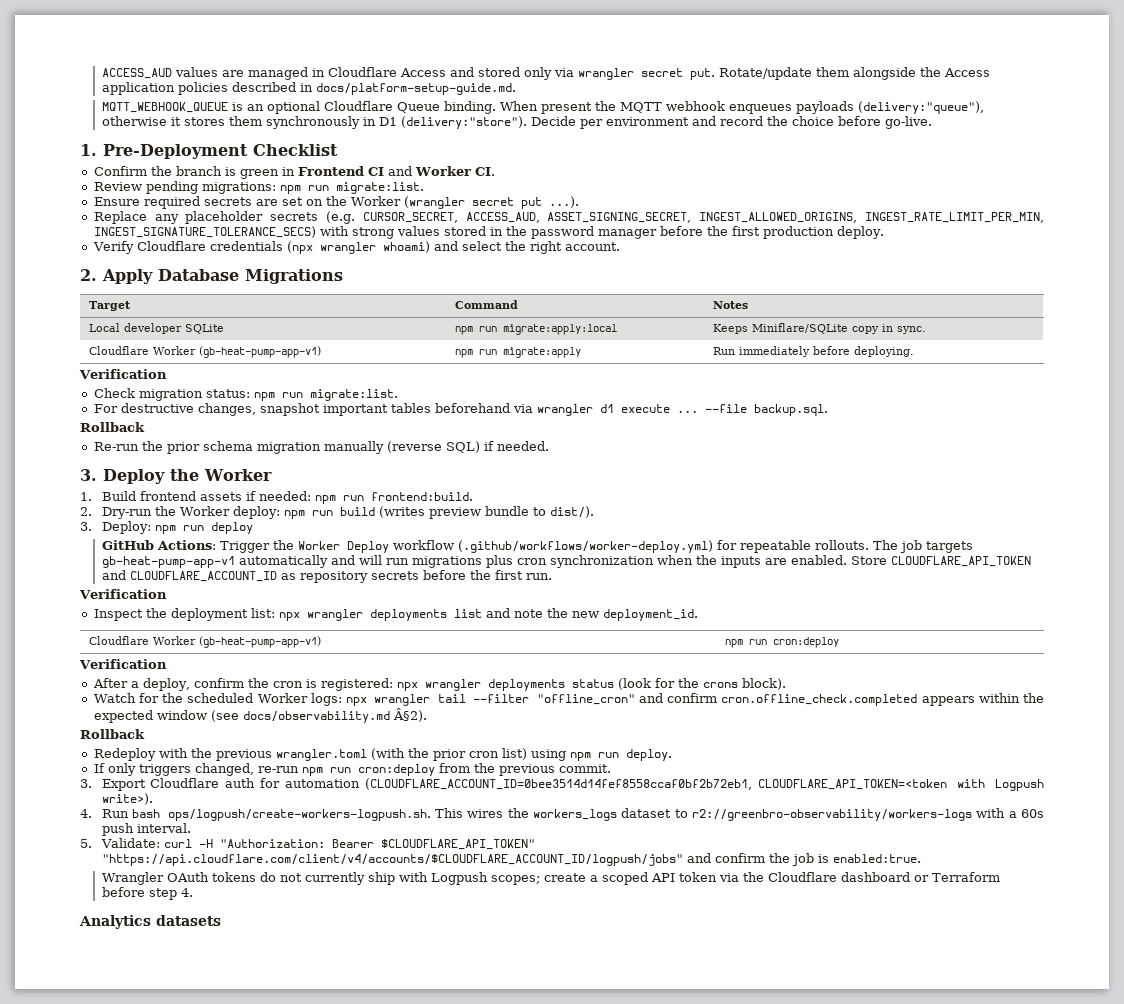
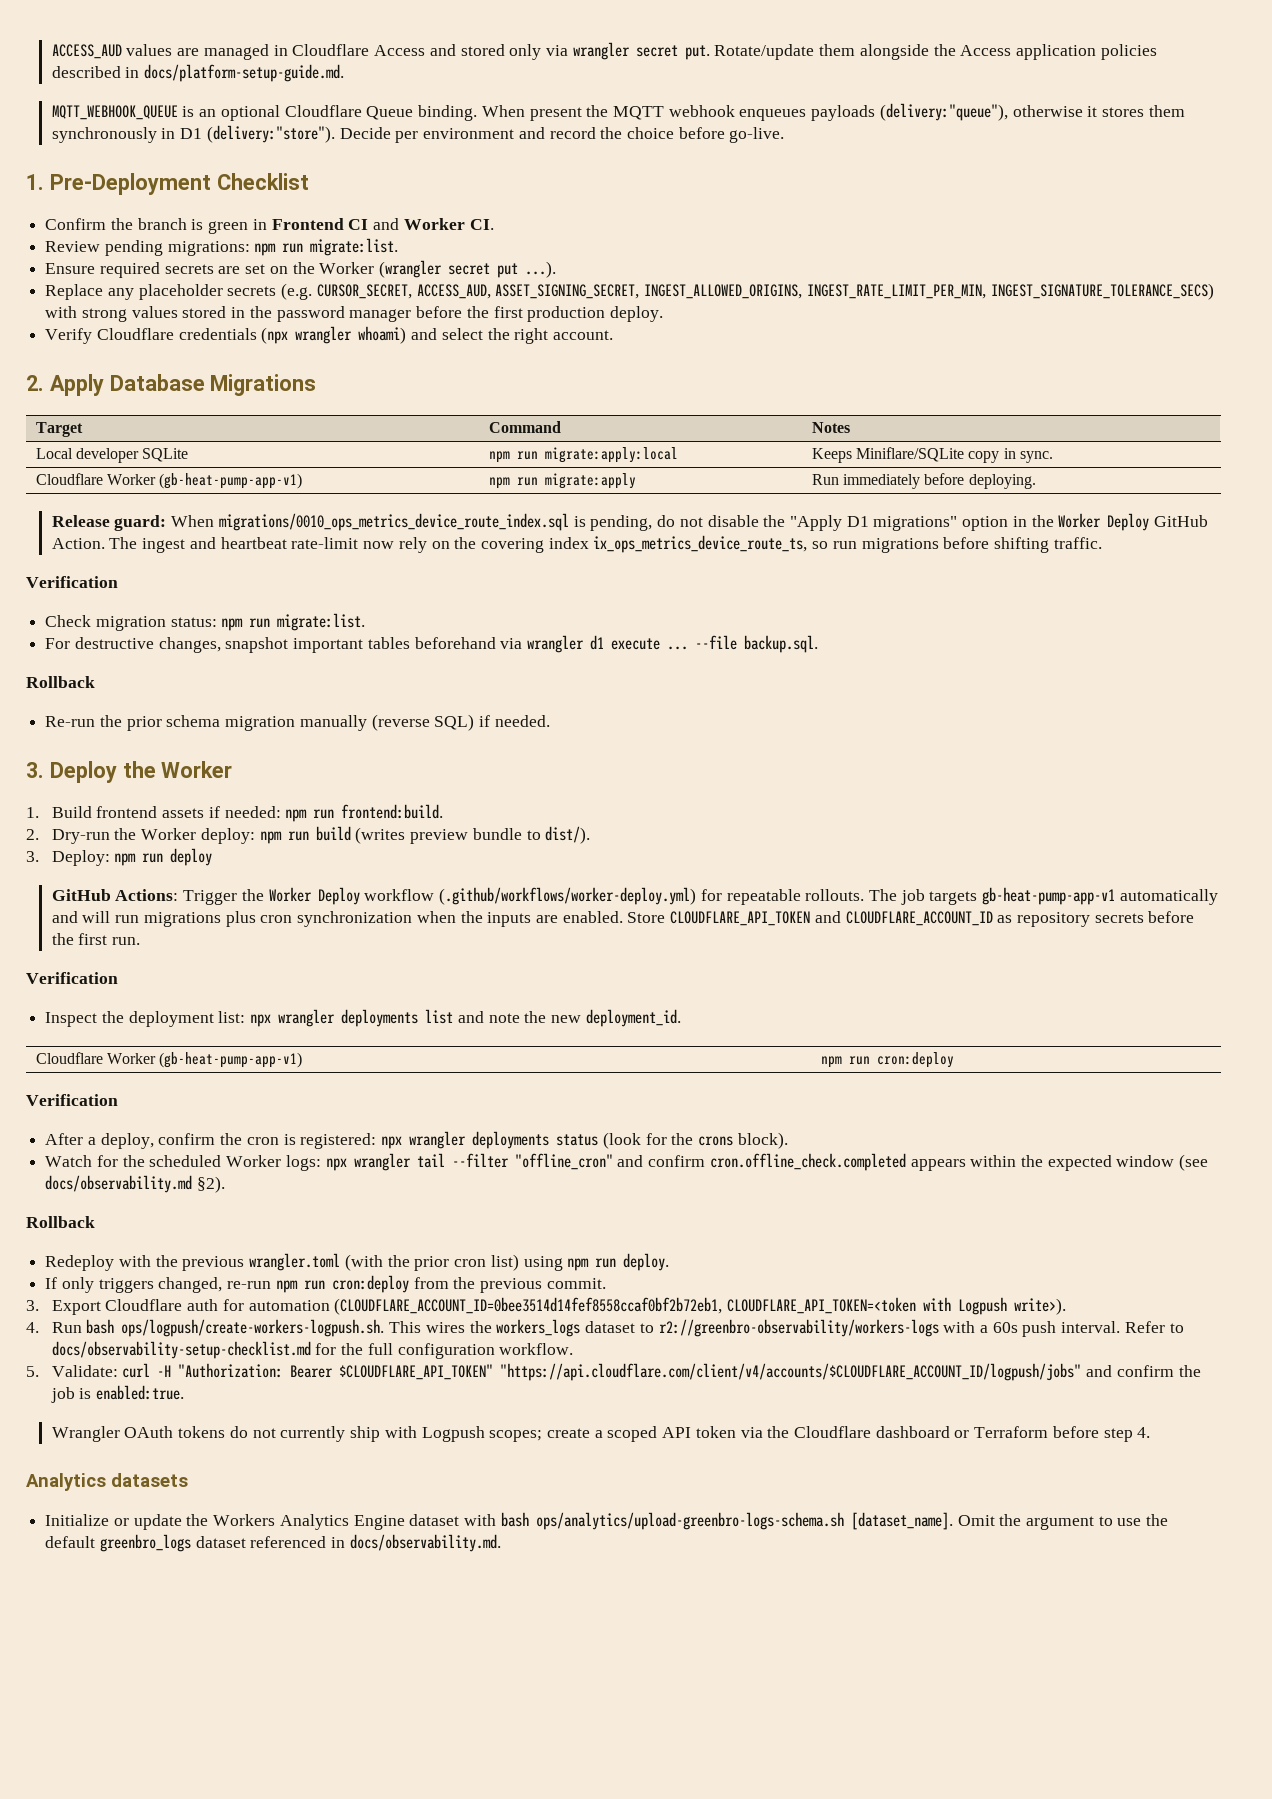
(914, 351) none -> [51,513,1209,531] [51,535,1102,553] // Release guard: When migrations/0010_ops_metrics_device_route_index.sql is pending, do not disable the "Apply D1 migrations" option in the Worker Deploy GitHub Action. The ingest and heartbeat rate-limit now rely on the covering index ix_ops_metrics_device_route_ts, so run migrations before shifting traffic.
[392,708,427,722] Â§2). -> [196,1176,225,1193] §2).
(191, 828) none -> [1124,1321,1184,1333] [51,1341,574,1359] Refer to docs/observability-setup-checklist.md for the full configuration workflow.
(221, 920) none -> [45,1512,1169,1530] [45,1534,501,1552] // Initialize or update the Workers Analytics Engine dataset with bash ops/analytics/upload-greenbro-logs-schema.sh [dataset_name]. Omit the argument to use the default greenbro_logs dataset referenced in docs/observability.md.

